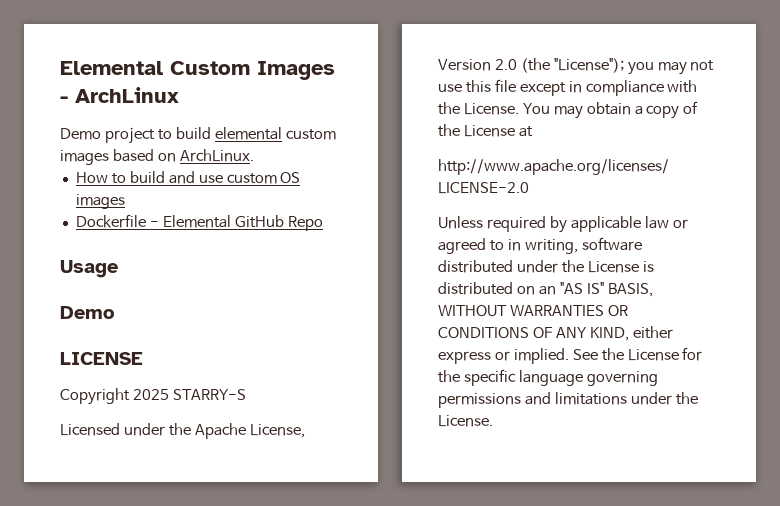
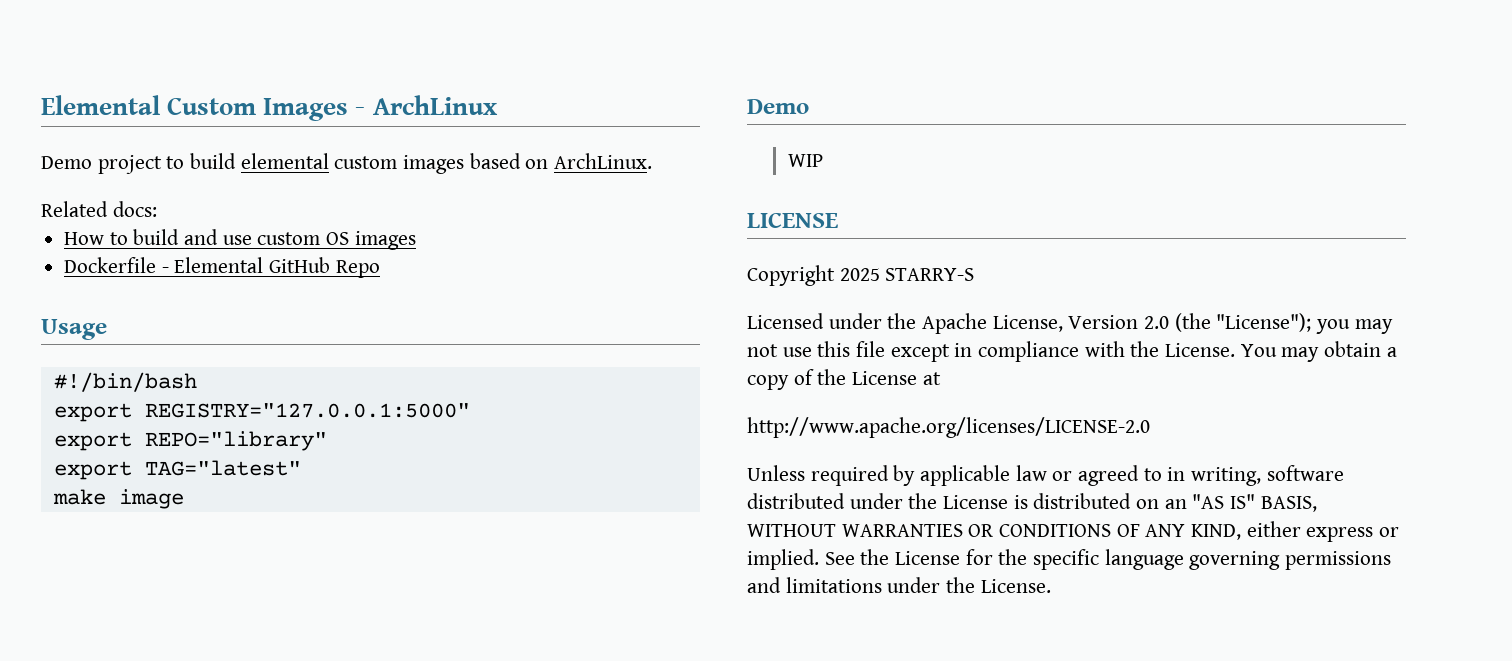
(254, 155) none -> [41,201,157,217] // Related docs:
[60,306,114,319] // Demo -> [53,372,197,392] [53,403,470,422] [53,431,327,451] [53,460,301,480] [52,489,184,509] [747,99,809,114] [787,154,823,167] // #!/bin/bash // export REGISTRY="127.0.0.1:5000" // export REPO="library" // export TAG="latest" // make image // Demo // WIP

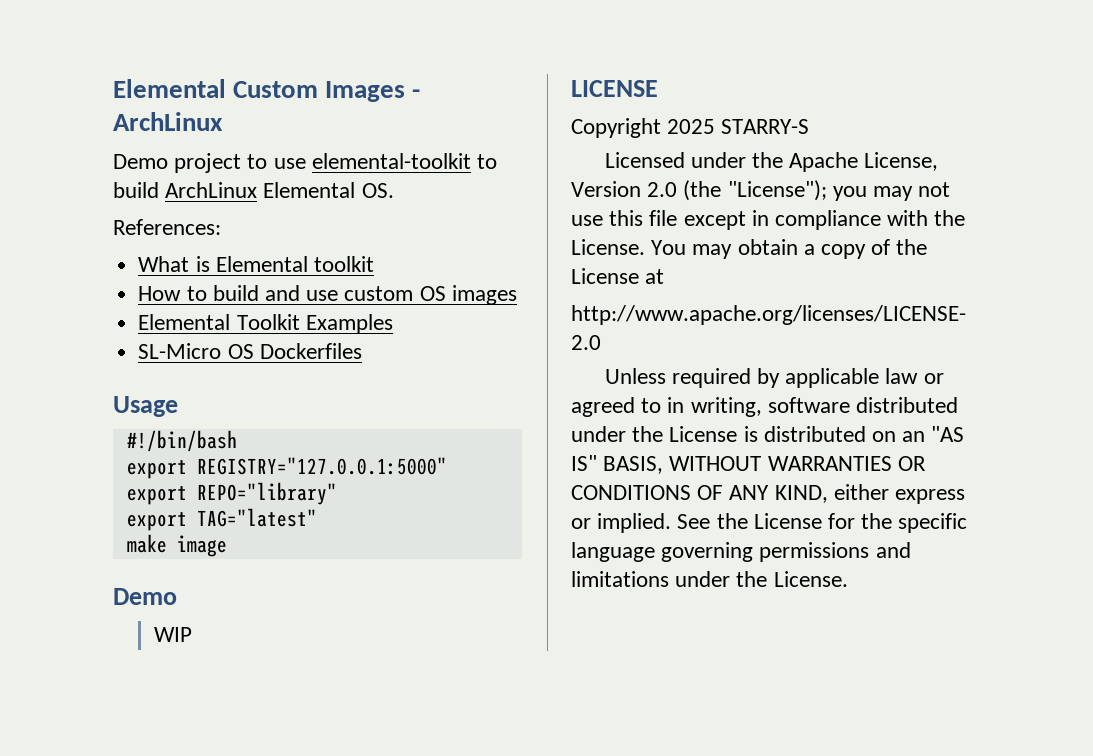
[190,153,653,174] [41,201,157,217] build elemental custom images based on ArchLinux. // Related docs: -> [273,153,498,169] [113,182,394,198] [113,219,221,235] [138,256,374,272] use elemental-toolkit to build ArchLinux Elemental OS. // References: // What is Elemental toolkit
[64,257,380,278] Dockerfile - Elemental GitHub Repo -> [138,314,393,334] [138,343,362,359] Elemental Toolkit Examples // SL-Micro OS Dockerfiles

